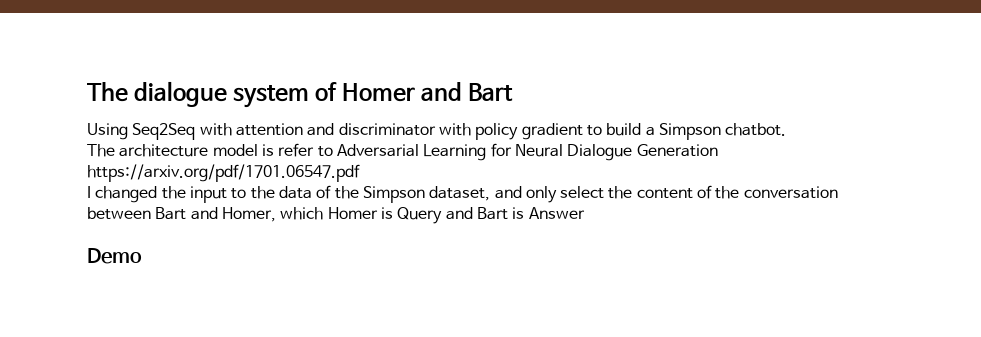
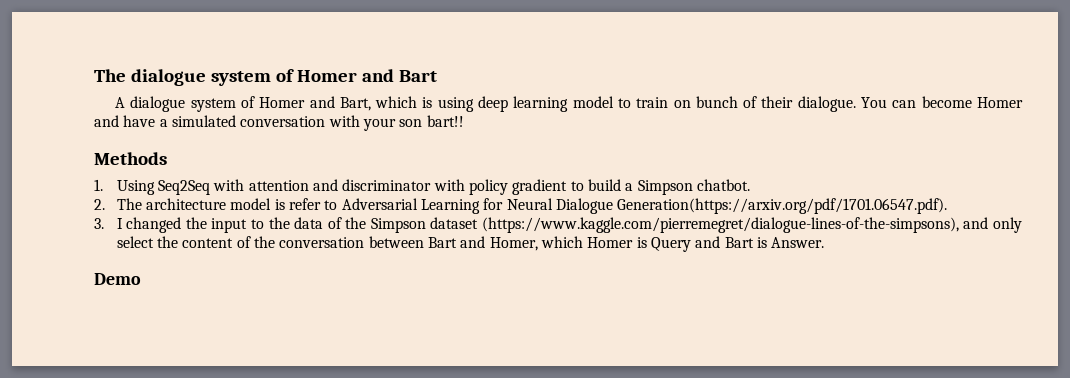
(514, 92) none -> [114,96,1023,112] [94,115,464,131] [94,152,167,165] [94,179,103,191] A dialogue system of Homer and Bart, which is using deep learning model to train on bunch of their dialogue. You can become Homer and have a simulated conversation with your son bart!! // Methods // 1.
(787, 129) none -> [94,199,105,210] 2.
[636,144,718,157] [87,164,360,182] Generation https://arxiv.org/pdf/1701.06547.pdf // -> [617,198,948,214] [94,218,104,229] Generation(https://arxiv.org/pdf/1701.06547.pdf). // 3.
[429,186,491,201] dataset, -> [430,217,959,233] dataset (https://www.kaggle.com/pierremegret/dialogue-lines-of-the-simpsons),
[528,207,585,219] Answer -> [771,237,825,248] Answer.

